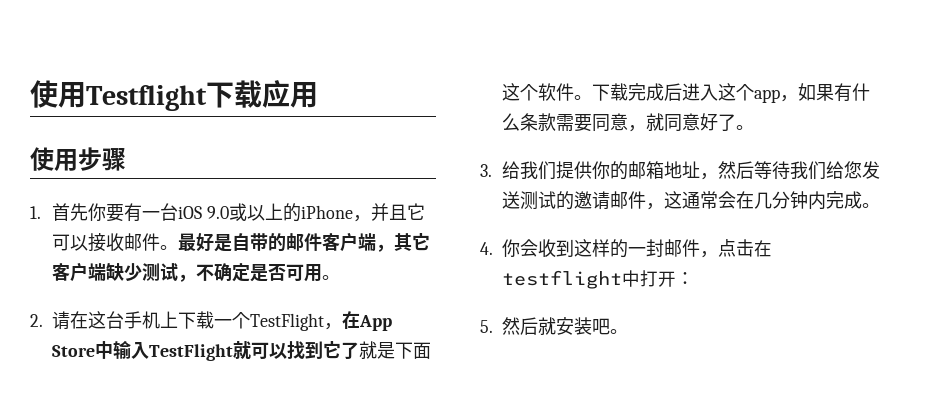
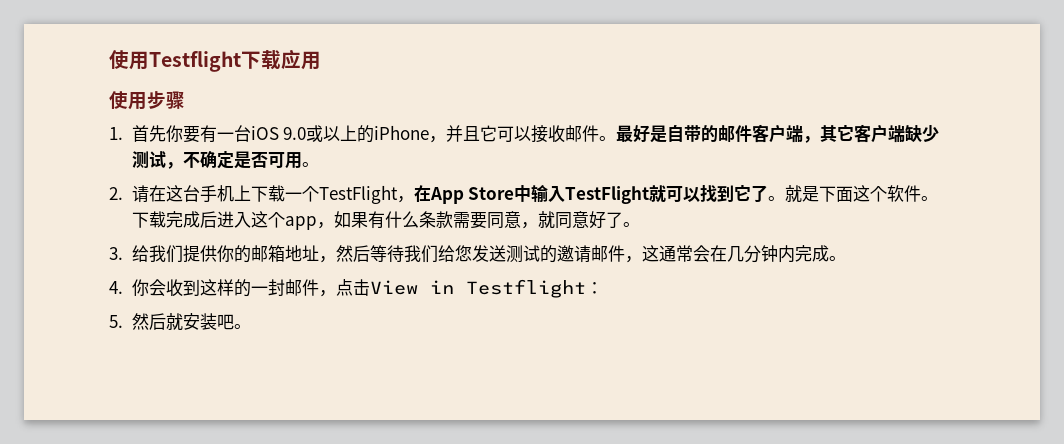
(360, 350) none -> [768,196,786,201] 。
[754,240,773,257] [502,270,677,289] 在testflight中打开 -> [369,279,586,298] View in Testflight

